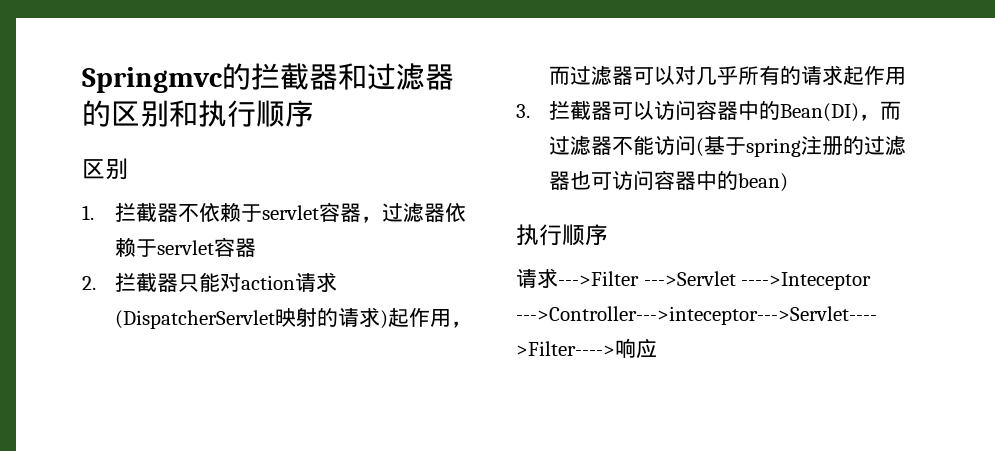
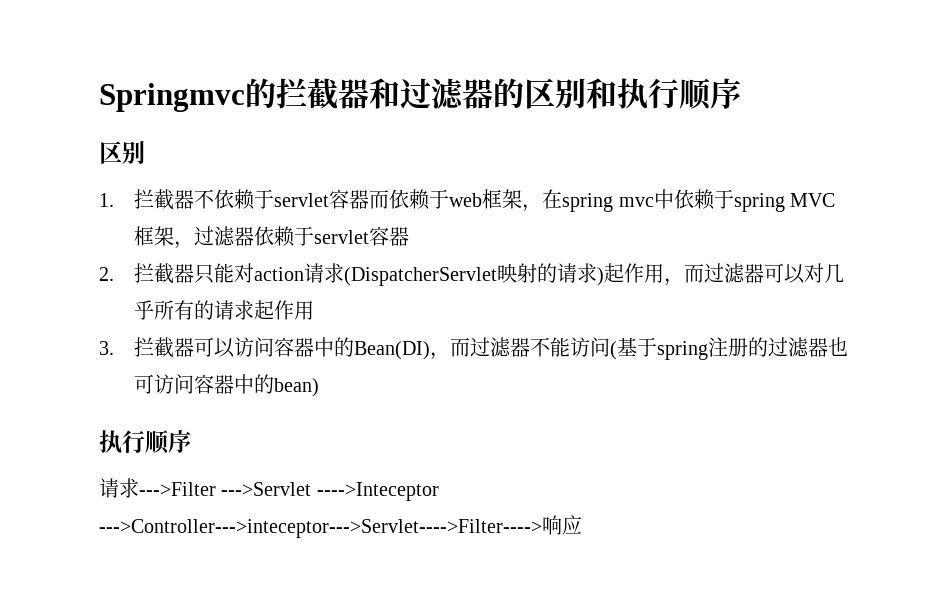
(362, 212) none -> [369,189,836,212] [134,226,175,246] 而依赖于web框架，在spring mvc中依赖于spring MVC框架

